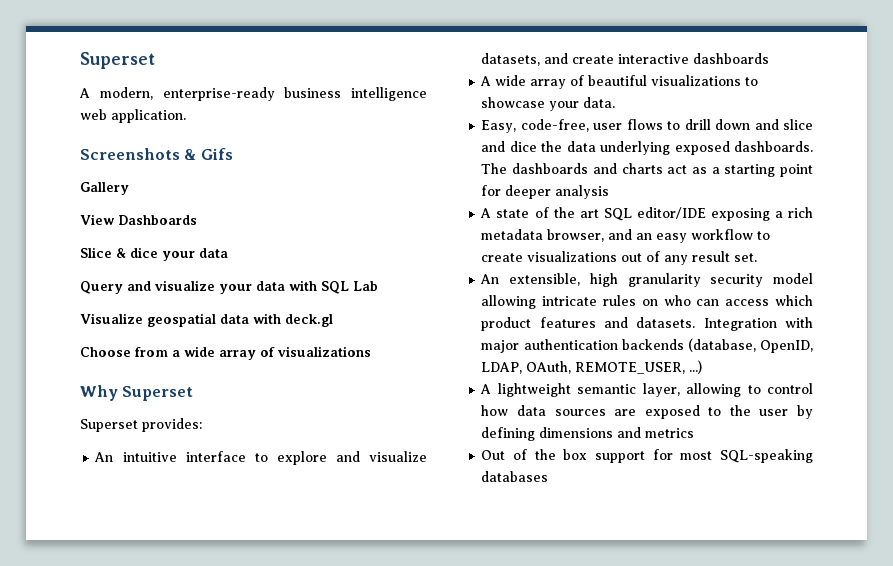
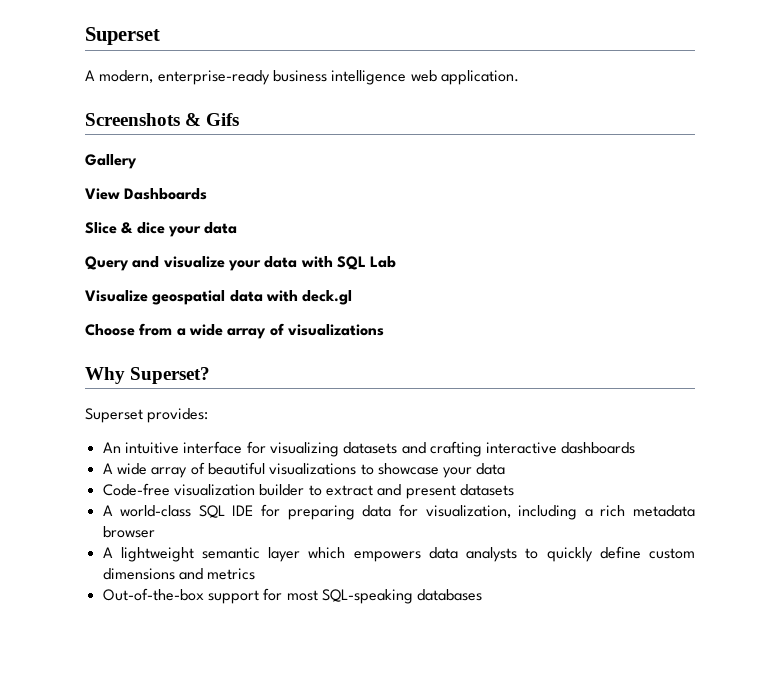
[122,386,194,401] Superset -> [130,367,211,384] Superset?
[254,451,427,465] [481,53,615,66] to explore and visualize datasets, and create -> [246,441,482,457] for visualizing datasets and crafting
[583,97,616,108] [481,119,813,133] [481,141,813,155] [481,163,813,177] [481,185,610,199] [480,207,813,221] [481,229,771,243] [481,251,758,265] [480,273,813,287] [481,295,813,309] [481,317,813,331] [481,338,813,353] [481,360,703,374] [480,383,813,397] [481,405,813,419] [481,427,536,441] data. // Easy, code-free, user flows to drill down and slice and dice the data underlying exposed dashboards. The dashboards and charts act as a starting point for deeper analysis // A state of the art SQL editor/IDE exposing a rich metadata browser, and an easy workflow to create visualizations out of any result set. // An extensible, high granularity security model allowing intricate rules on who can access which product features and datasets. Integration with major authentication backends (database, OpenID, LDAP, OAuth, REMOTE_USER, ...) // A lightweight semantic layer, allowing to control how data sources are exposed to the user by defining -> [476,463,506,475] [102,483,514,499] [102,504,696,520] [102,526,155,538] [102,546,696,562] data // Code-free visualization builder to extract and present datasets // A world-class SQL IDE for preparing data for visualization, including a rich metadata browser // A lightweight semantic layer which empowers data analysts to quickly define custom
[481,449,588,460] Out of the box -> [102,588,204,601] Out-of-the-box

